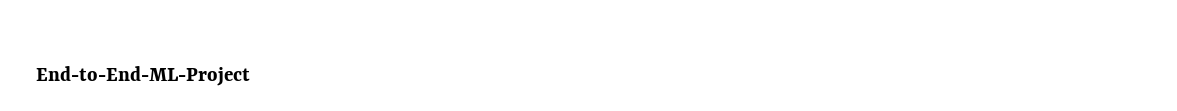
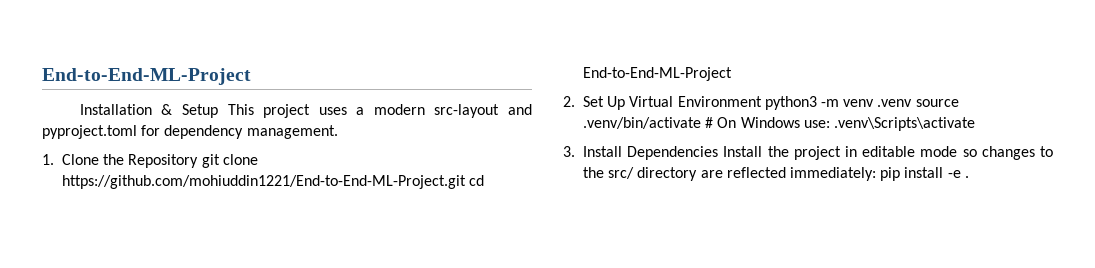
[36,66,250,86] End-to-End-ML-Project -> [42,68,251,85] [79,104,532,118] [42,125,338,139] [42,154,258,168] [62,175,485,189] [583,67,733,81] [563,96,959,110] [583,117,975,131] [563,146,1053,160] [583,167,969,181] End-to-End-ML-Project // Installation & Setup This project uses a modern src-layout and pyproject.toml for dependency management. // 1. Clone the Repository git clone https://github.com/mohiuddin1221/End-to-End-ML-Project.git cd End-to-End-ML-Project // 2. Set Up Virtual Environment python3 -m venv .venv source .venv/bin/activate # On Windows use: .venv\Scripts\activate // 3. Install Dependencies Install the project in editable mode so changes to the src/ directory are reflected immediately: pip install -e .

